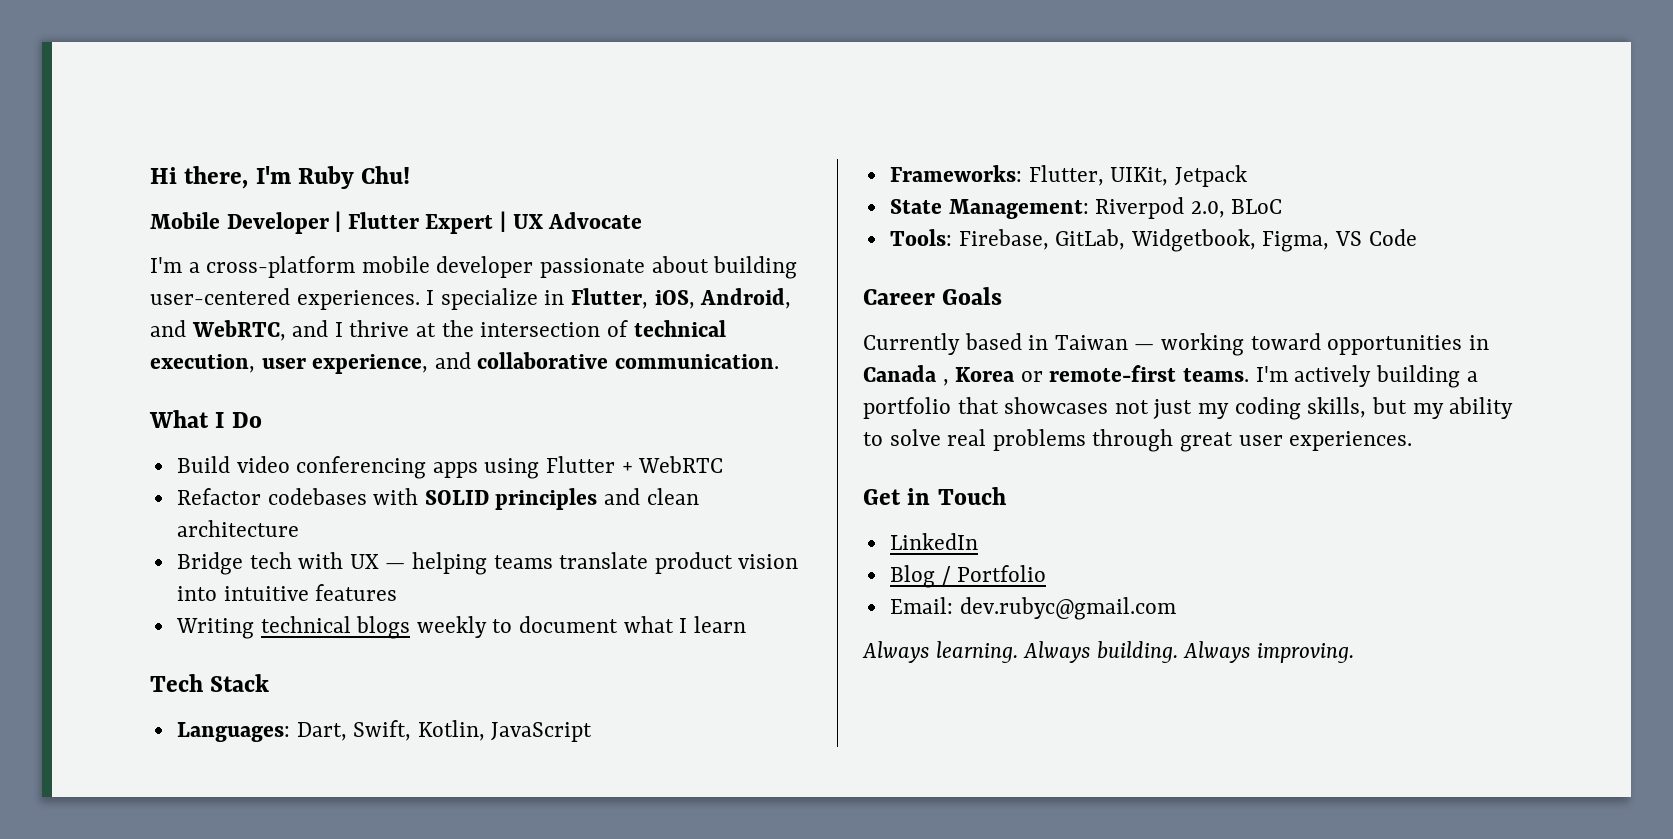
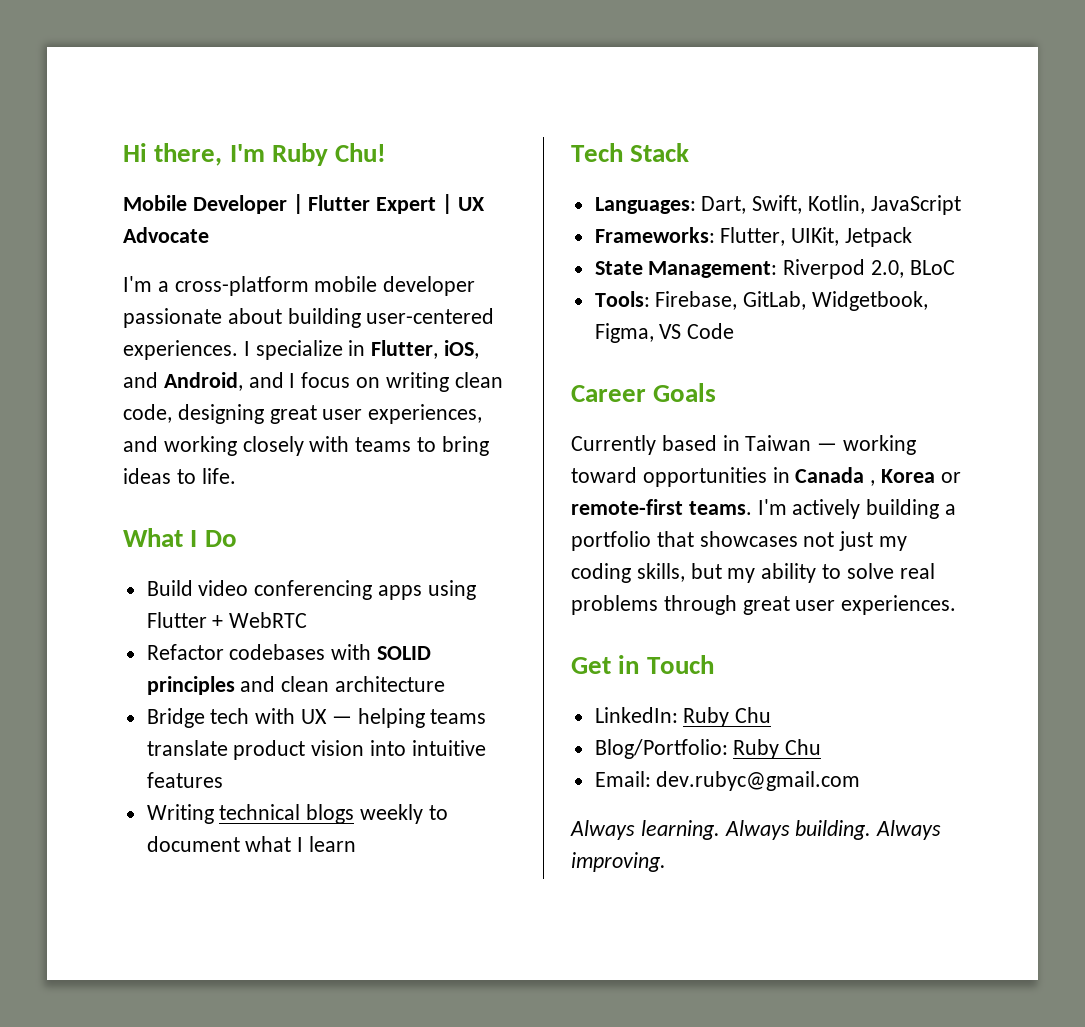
(695, 299) none -> [123,372,158,388] and
[191,320,726,341] [150,352,780,374] WebRTC, and I thrive at the intersection of technical execution, user experience, and collaborative communication. -> [289,372,503,392] [123,404,483,424] [123,436,489,456] [123,468,236,484] I focus on writing clean code, designing great user experiences, and working closely with teams to bring ideas to life.
[889,533,978,550] [889,565,1047,588] LinkedIn // Blog / Portfolio -> [594,707,772,727] [594,739,822,759] LinkedIn: Ruby Chu // Blog/Portfolio: Ruby Chu

